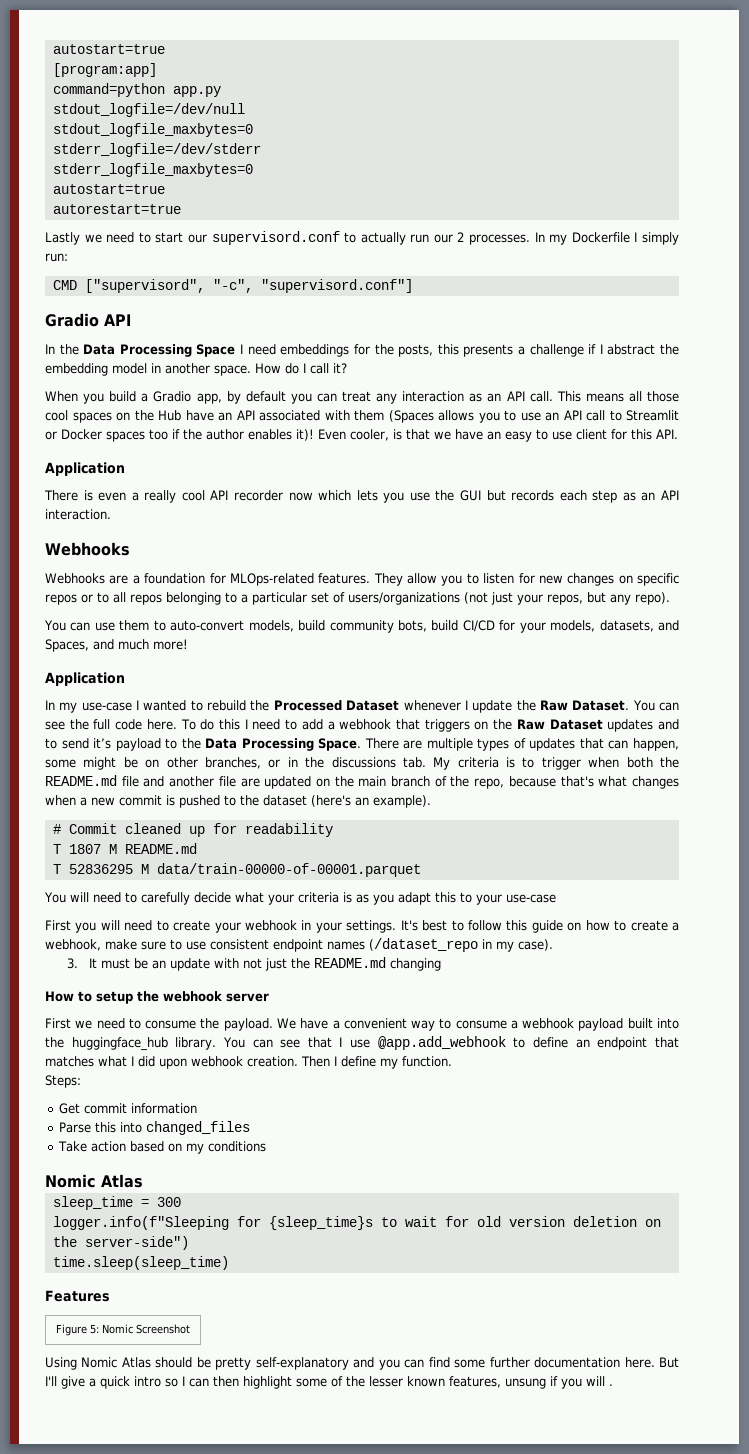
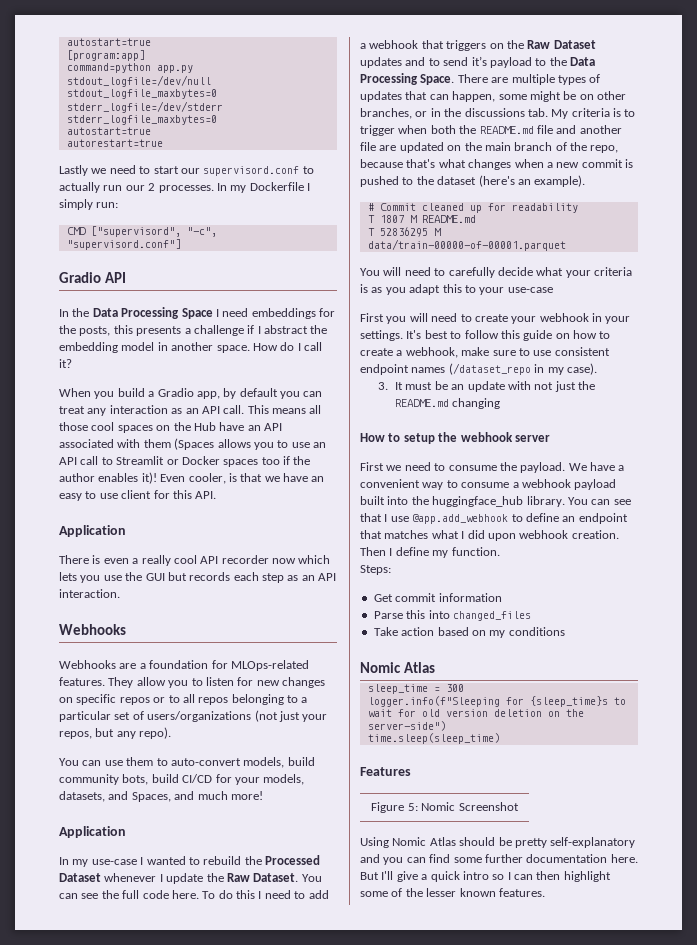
[449,1376,613,1389] features, unsung if you will . -> [498,888,545,897] features.

